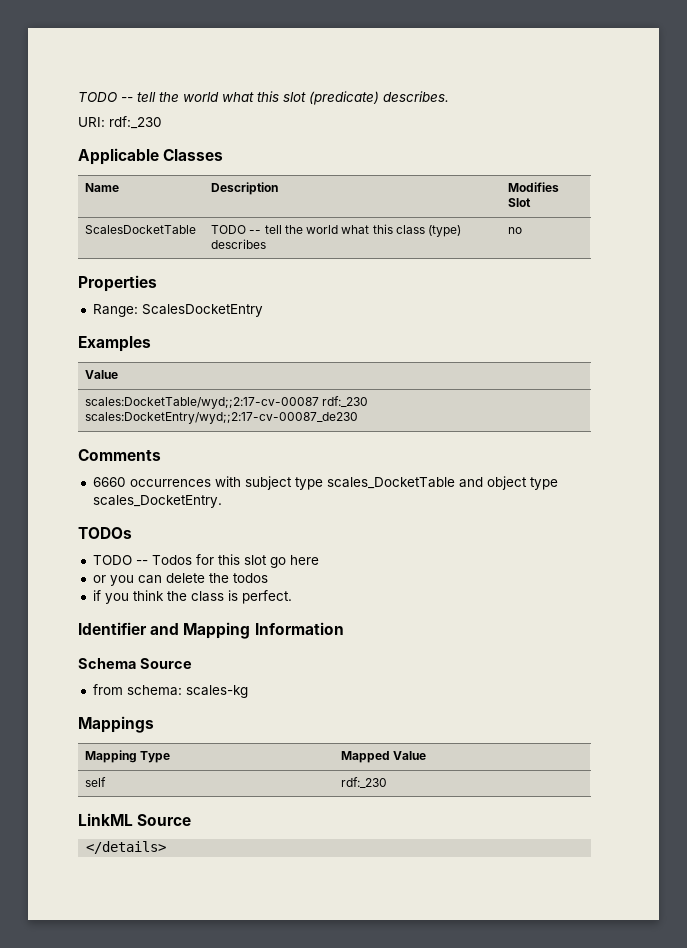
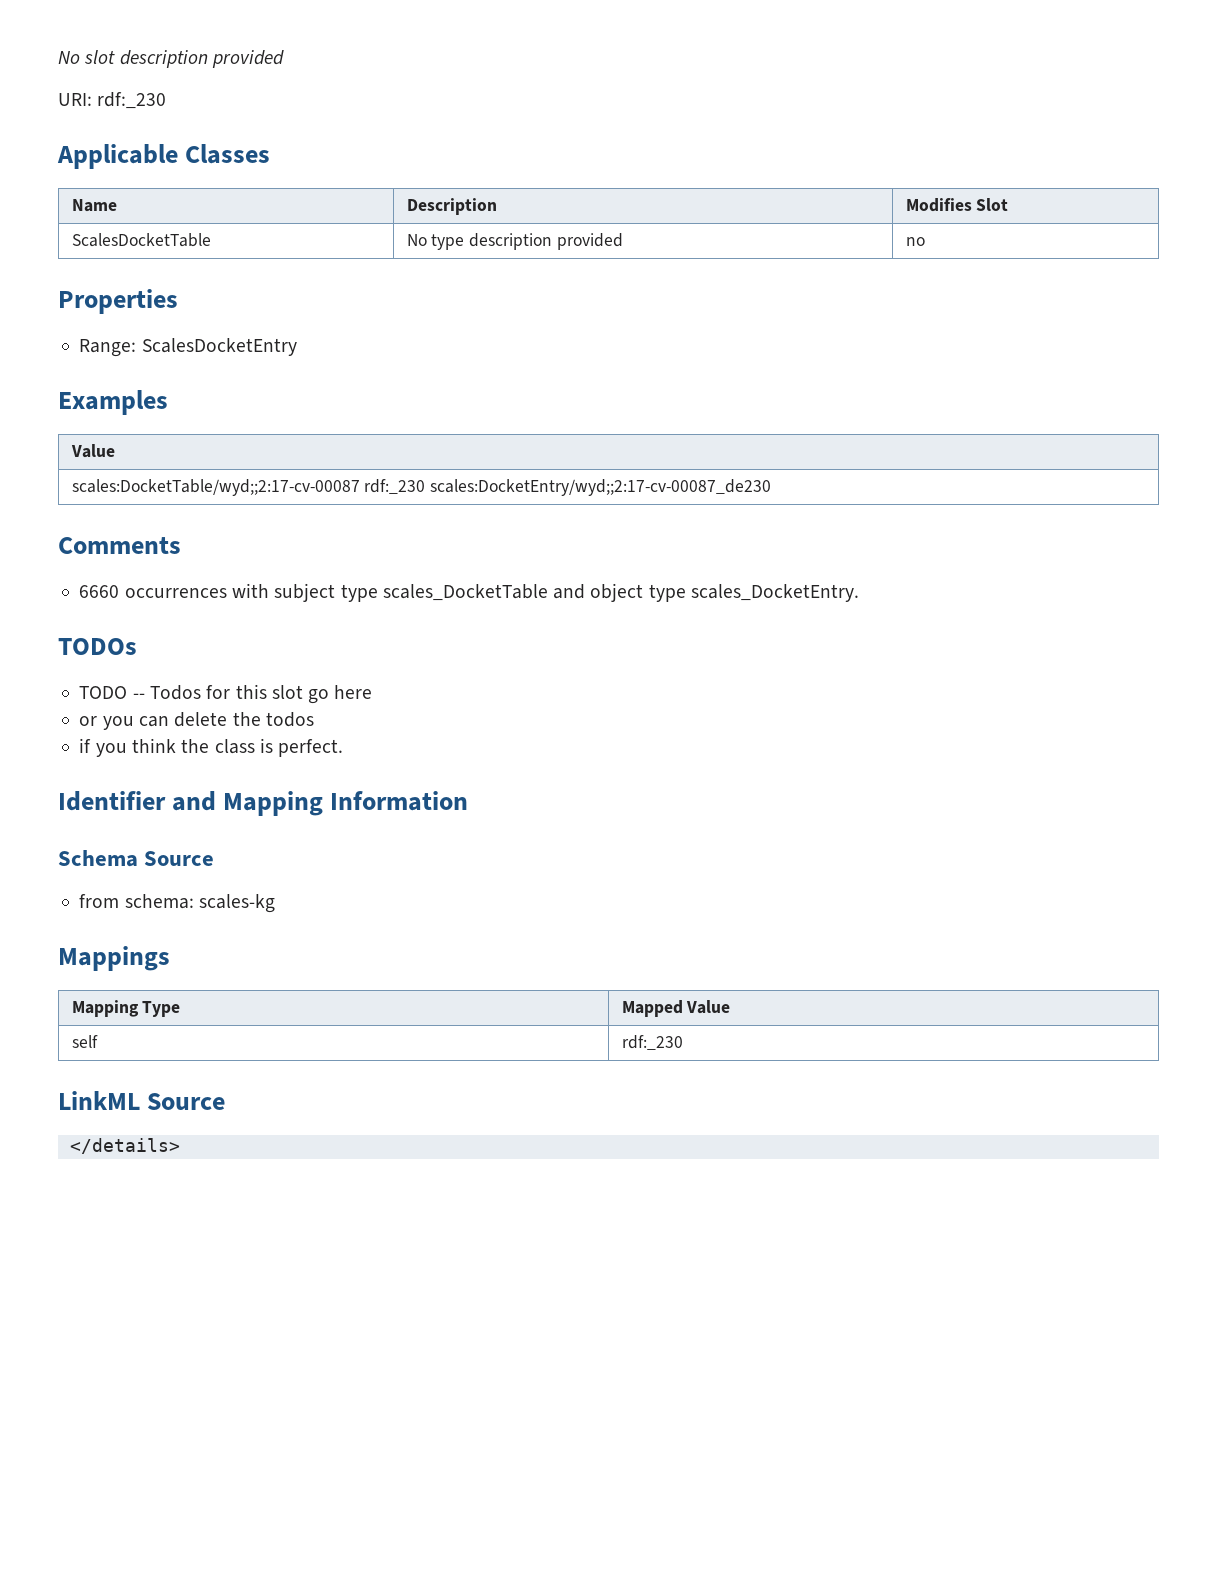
[78,91,449,105] TODO -- tell the world what this slot (predicate) describes. -> [58,50,284,68] No slot description provided
[211,224,462,237] [211,239,267,249] TODO -- tell the world what this class (type) describes -> [406,233,623,250] No type description provided

